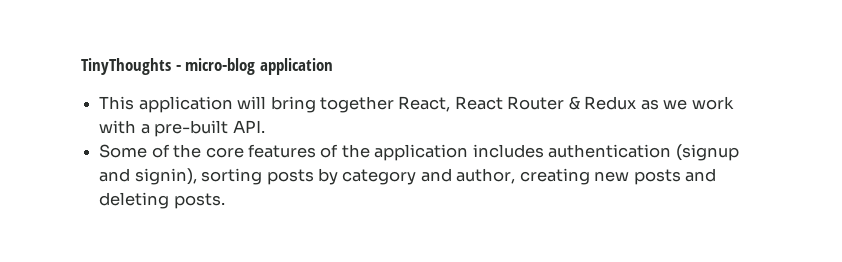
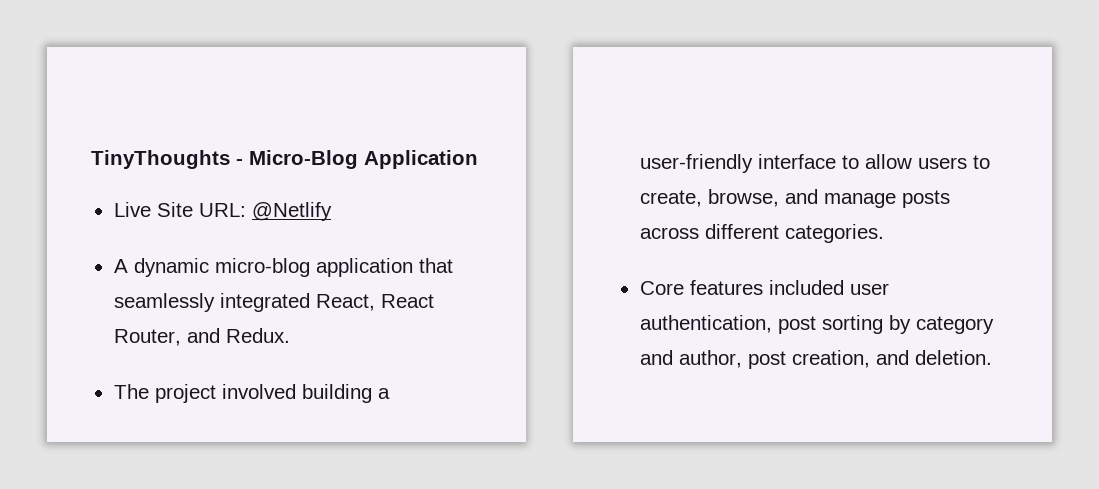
[185,58,333,75] [99,96,734,113] [99,120,265,137] [99,144,739,161] [99,168,717,185] [99,192,225,209] micro-blog application // This application will bring together React, React Router & Redux as we work with a pre-built API. // Some of the core features of the application includes authentication (signup and signin), sorting posts by category and author, creating new posts and deleting posts. -> [249,150,478,169] [113,202,332,221] [113,258,453,277] [113,293,434,312] [113,328,290,346] [113,384,390,403] [639,154,990,173] [639,189,950,208] [639,224,884,243] [639,280,889,295] [639,315,994,334] [639,350,992,369] Micro-Blog Application // Live Site URL: @Netlify // A dynamic micro-blog application that seamlessly integrated React, React Router, and Redux. // The project involved building a user-friendly interface to allow users to create, browse, and manage posts across different categories. // Core features included user authentication, post sorting by category and author, post creation, and deletion.

